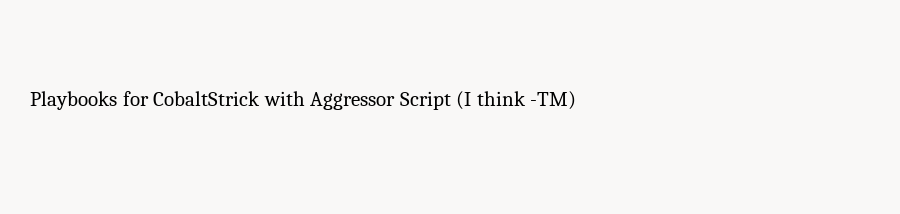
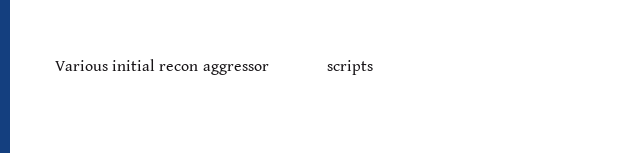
[30,91,577,110] Playbooks for CobaltStrick with Aggressor Script (I think -TM) -> [55,59,373,75] Various initial recon aggressor scripts

